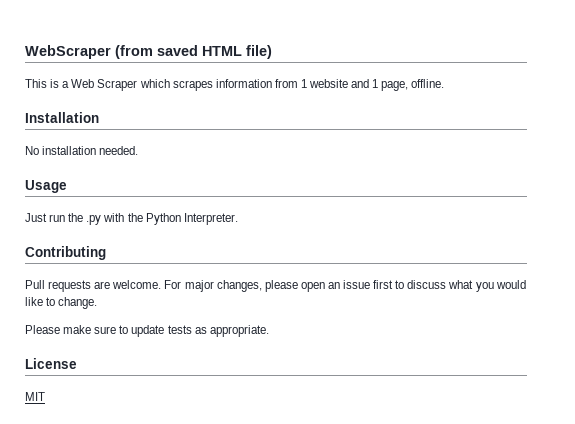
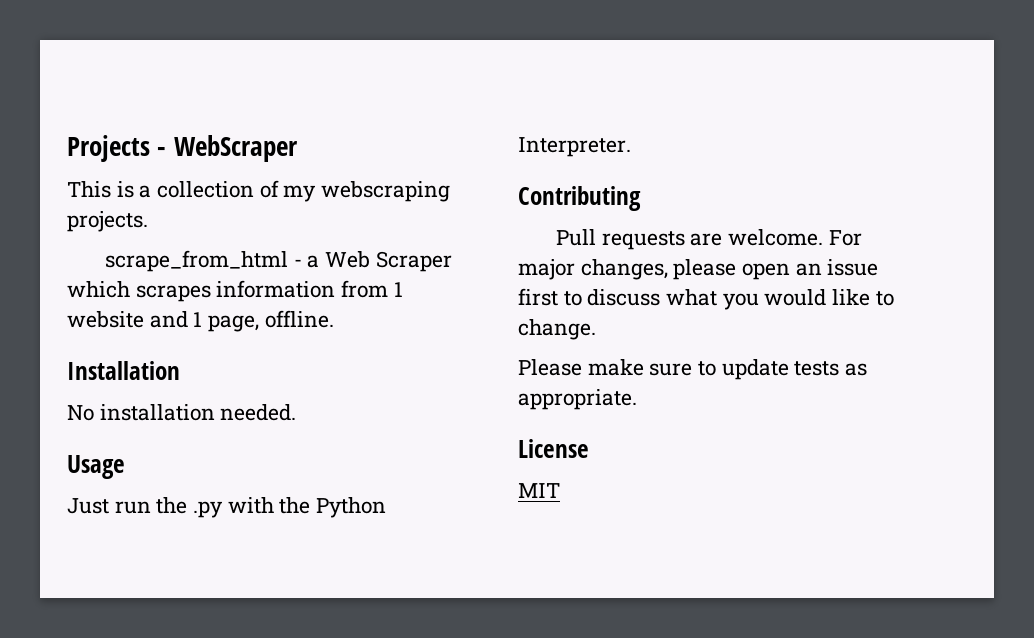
(25, 52) none -> [67,135,167,162] Projects -
[115,45,272,59] (from saved HTML file) -> (298, 148) none
(70, 84) none -> [157,180,451,202] [67,211,148,232] [104,250,320,272] collection of my webscraping projects. // scrape_from_html - a

